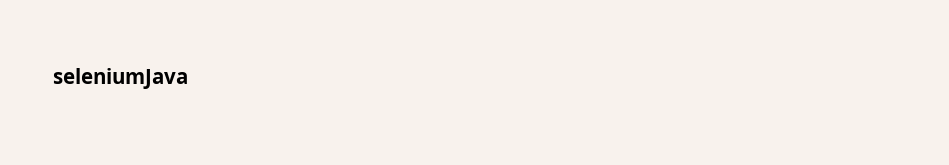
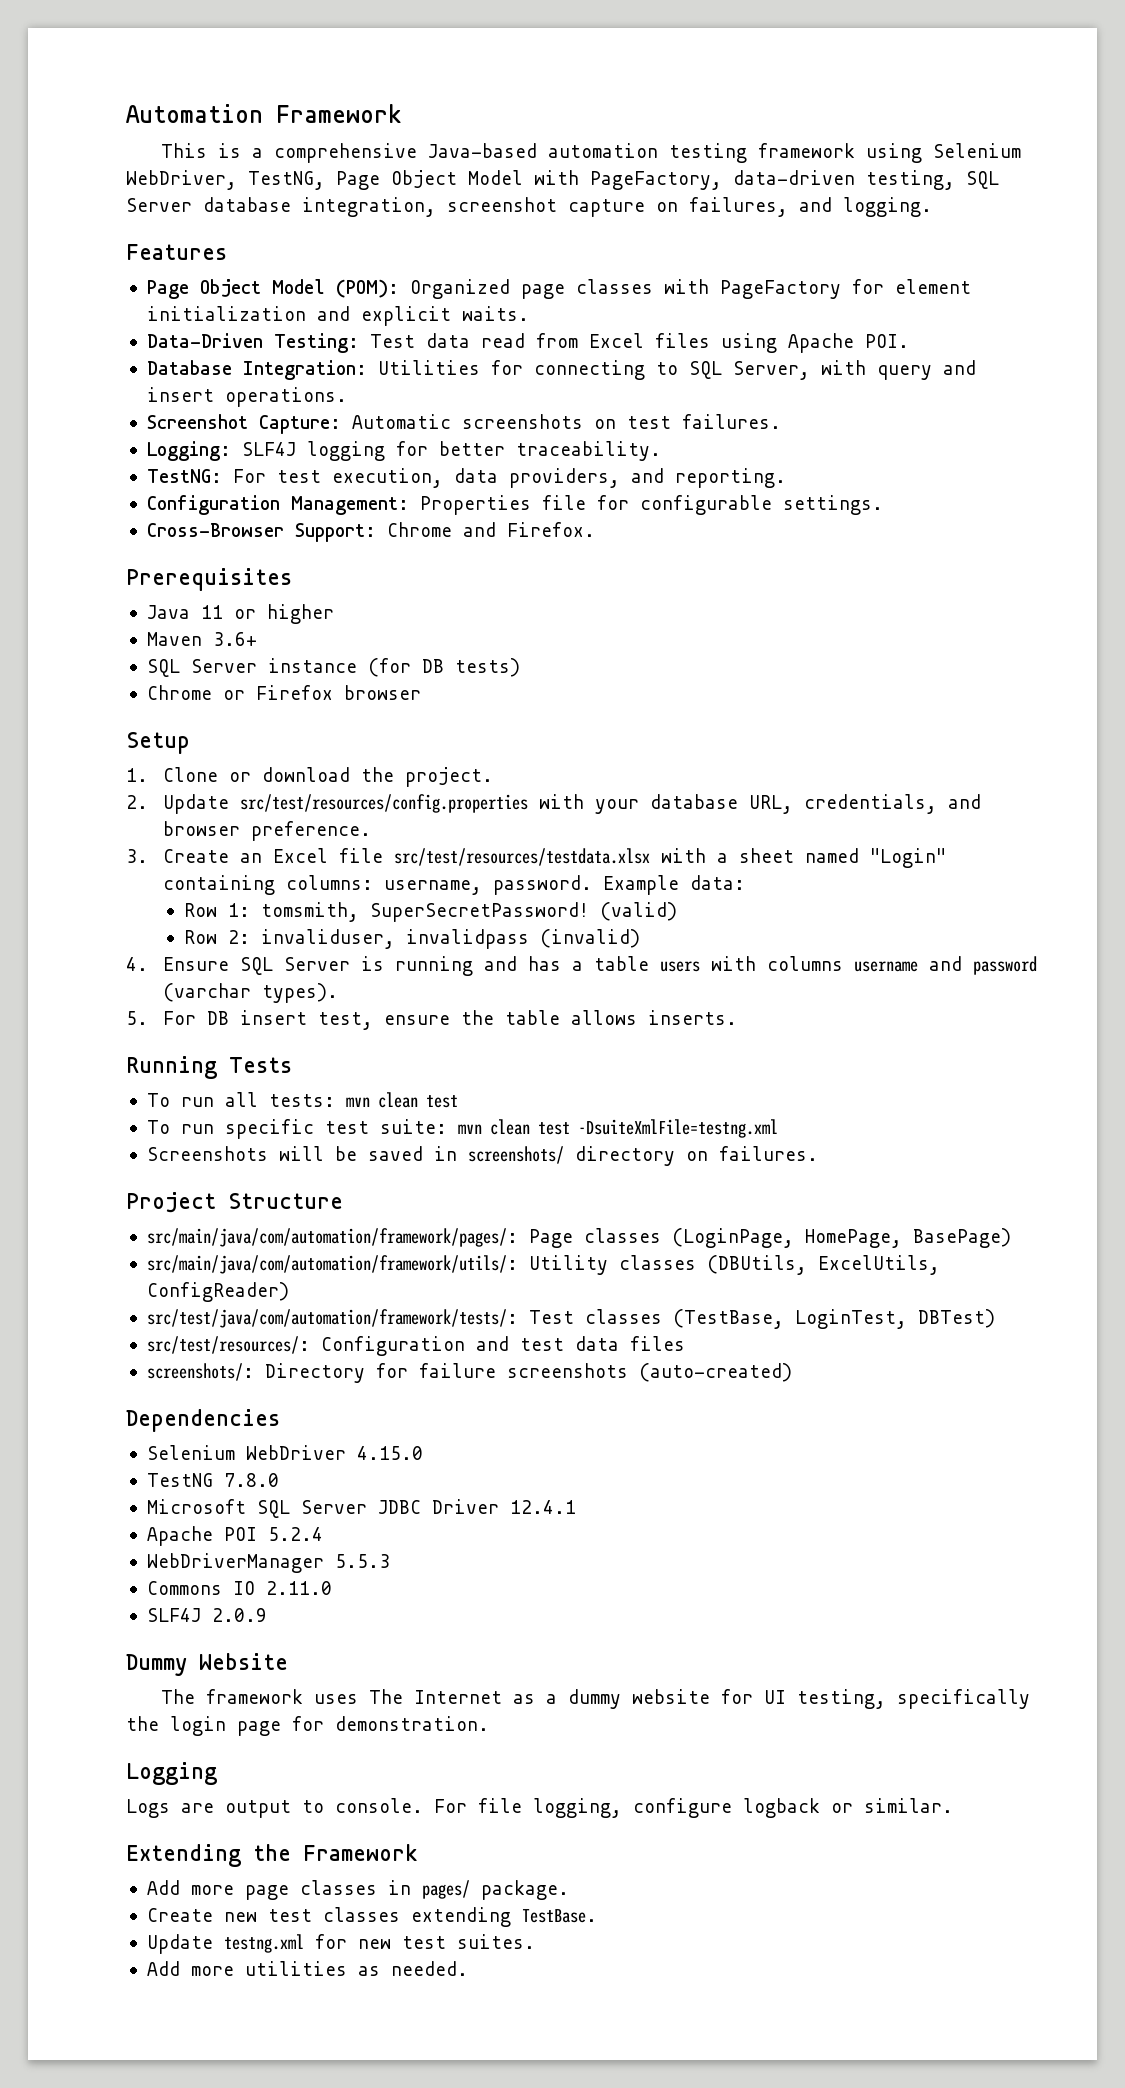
[53,68,188,89] seleniumJava -> [126,104,402,123] [161,143,1022,163] [126,170,999,190] [126,197,932,217] [126,244,227,260] [146,279,971,299] [146,306,529,326] [146,333,909,353] [146,360,976,380] [146,387,347,407] [146,414,781,434] [146,441,661,461] [146,468,786,488] [146,495,883,515] [146,522,595,542] [126,568,292,591] [146,604,334,624] [146,632,257,646] [146,658,520,677] [146,685,421,700] [126,732,190,754] [126,767,493,787] [126,794,981,814] [162,821,371,841] [126,848,946,868] [162,875,745,895] [183,902,677,922] [183,929,640,949] [126,956,1037,976] [162,983,338,1003] [126,1010,737,1030] [126,1056,292,1079] [146,1092,458,1108] [146,1119,778,1139] [146,1146,818,1166] [126,1192,343,1213] [146,1228,1011,1248] [146,1255,940,1275] [146,1282,289,1302] [146,1309,995,1329] [146,1336,685,1356] [146,1363,792,1383] [126,1409,280,1432] [146,1445,423,1460] [146,1473,279,1487] [146,1499,576,1518] [146,1526,323,1546] [146,1553,390,1573] [146,1581,332,1595] [146,1608,267,1622] [126,1653,288,1676] [161,1689,1031,1709] [126,1716,489,1736] [126,1762,217,1785] [126,1798,953,1818] [126,1844,418,1867] [146,1880,569,1900] [146,1907,597,1927] [146,1934,535,1954] [146,1961,468,1976] Automation Framework // This is a comprehensive Java-based automation testing framework using Selenium WebDriver, TestNG, Page Object Model with PageFactory, data-driven testing, SQL Server database integration, screenshot capture on failures, and logging. // Features // Page Object Model (POM): Organized page classes with PageFactory for element initialization and explicit waits. // Data-Driven Testing: Test data read from Excel files using Apache POI. // Database Integration: Utilities for connecting to SQL Server, with query and insert operations. // Screenshot Capture: Automatic screenshots on test failures. // Logging: SLF4J logging for better traceability. // TestNG: For test execution, data providers, and reporting. // Configuration Management: Properties file for configurable settings. // Cross-Browser Support: Chrome and Firefox. // Prerequisites // Java 11 or higher // Maven 3.6+ // SQL Server instance (for DB tests) // Chrome or Firefox browser // Setup // 1. Clone or download the project. // 2. Update src/test/resources/config.properties with your database URL, credentials, and browser preference. // 3. Create an Excel file src/test/resources/testdata.xlsx with a sheet named "Login" containing columns: username, password. Example data: // Row 1: tomsmith, SuperSecretPassword! (valid) // Row 2: invaliduser, invalidpass (invalid) // 4. Ensure SQL Server is running and has a table users with columns username and password (varchar types). // 5. For DB insert test, ensure the table allows inserts. // Running Tests // To run all tests: mvn clean test // To run specific test suite: mvn clean test -DsuiteXmlFile=testng.xml // Screenshots will be saved in screenshots/ directory on failures. // Project Structure // src/main/java/com/automation/framework/pages/: Page classes (LoginPage, HomePage, BasePage) // src/main/java/com/automation/framework/utils/: Utility classes (DBUtils, ExcelUtils, ConfigReader) // src/test/java/com/automation/framework/tests/: Test classes (TestBase, LoginTest, DBTest) // src/test/resources/: Configuration and test data files // screenshots/: Directory for failure screenshots (auto-created) // Dependencies // Selenium WebDriver 4.15.0 // TestNG 7.8.0 // Microsoft SQL Server JDBC Driver 12.4.1 // Apache POI 5.2.4 // WebDriverManager 5.5.3 // Commons IO 2.11.0 // SLF4J 2.0.9 // Dummy Website // The framework uses The Internet as a dummy website for UI testing, specifically the login page for demonstration. // Logging // Logs are output to console. For file logging, configure logback or similar. // Extending the Framework // Add more page classes in pages/ package. // Create new test classes extending TestBase. // Update testng.xml for new test suites. // Add more utilities as needed.

